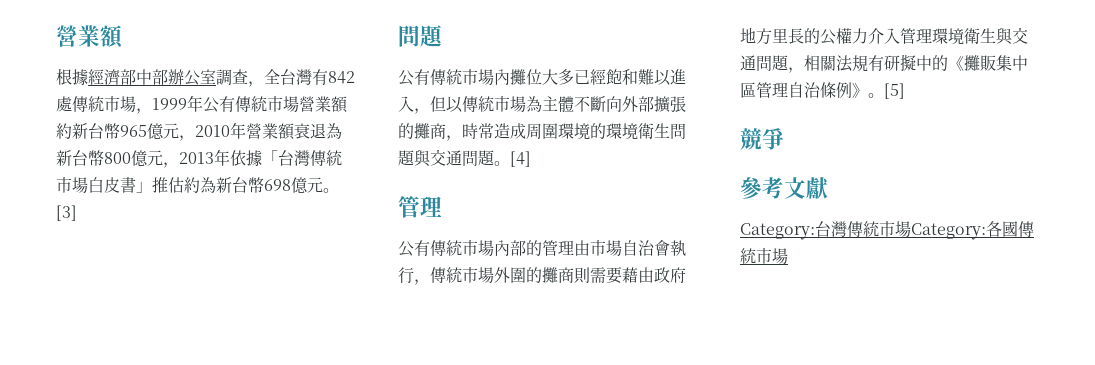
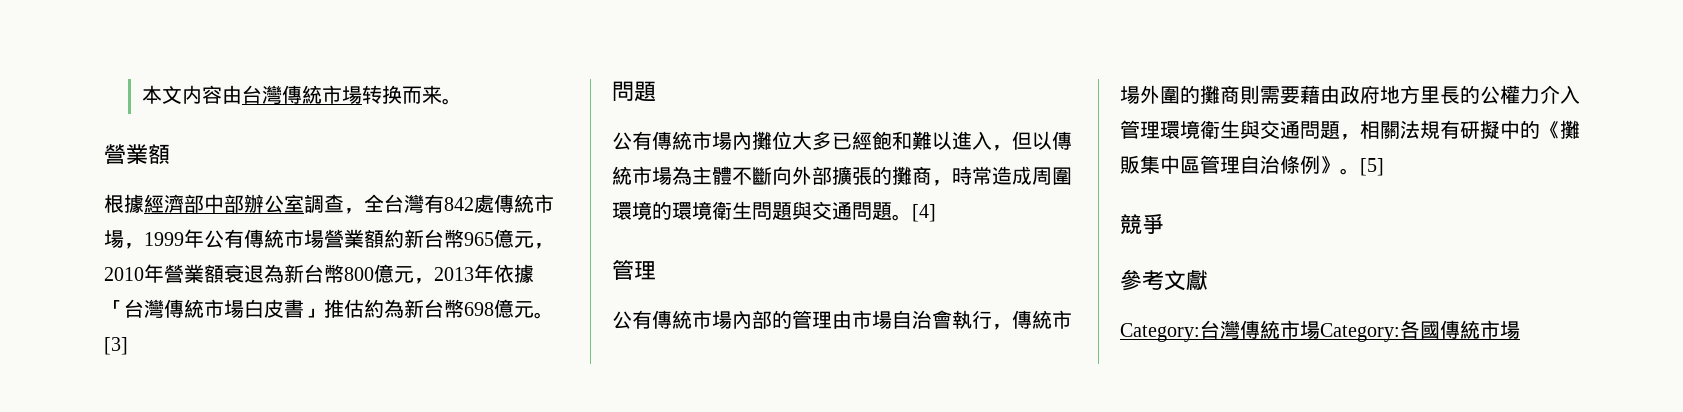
(56, 36) none -> [142,85,463,105] 本文内容由台灣傳統市場转换而来。 //

